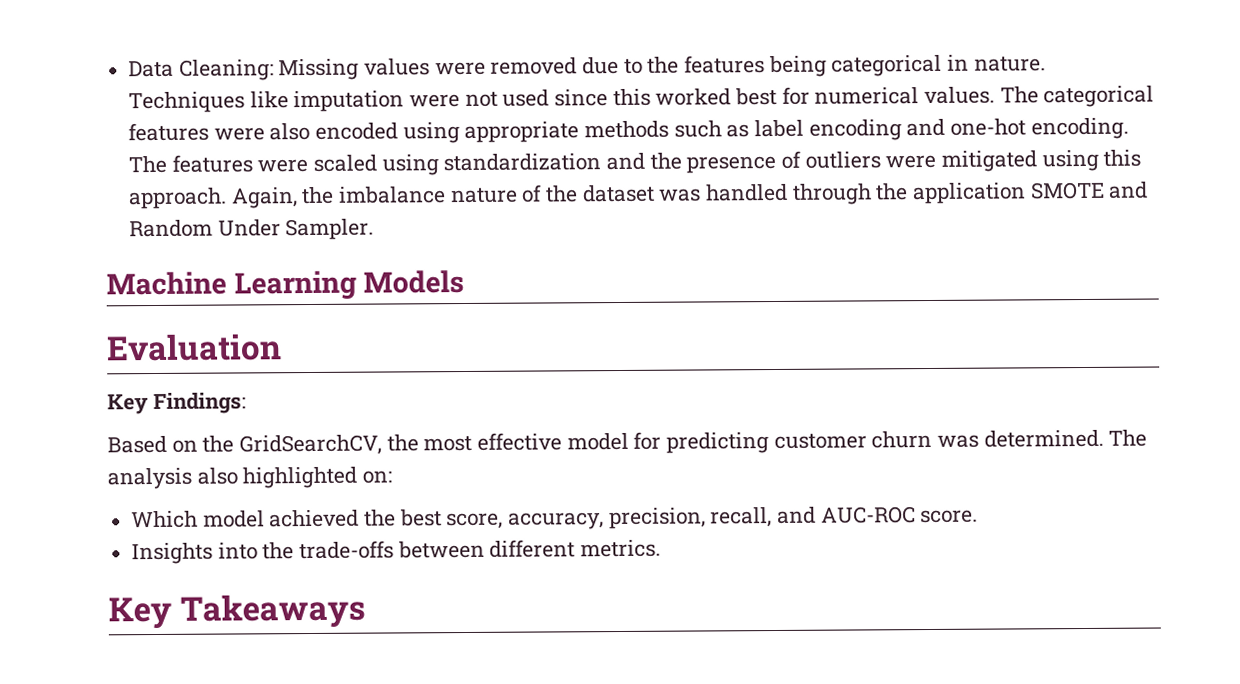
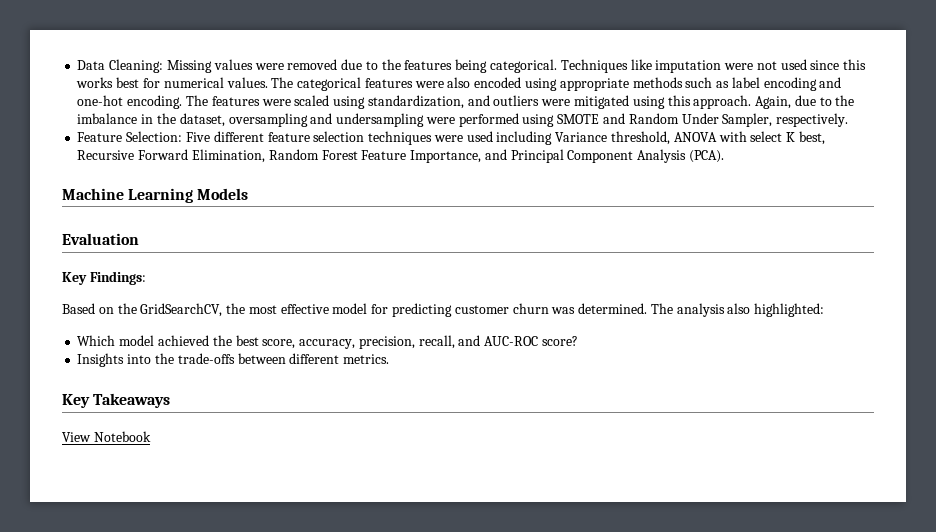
[831,54,1046,77] categorical in nature. -> [489,59,557,73] categorical.
[655,88,732,106] worked -> [76,77,114,88] works
[443,150,802,174] standardization and the presence of -> [367,95,490,109] standardization, and
[301,181,1149,205] [129,218,375,241] the imbalance nature of the dataset was handled through the application SMOTE and Random Under Sampler. -> [794,95,855,106] [77,113,849,127] [77,131,825,145] [77,149,724,163] due to the imbalance in the dataset, oversampling and undersampling were performed using SMOTE and Random Under Sampler, respectively. // Feature Selection: Five different feature selection techniques were used including Variance threshold, ANOVA with select K best, Recursive Forward Elimination, Random Forest Feature Importance, and Principal Component Analysis (PCA).
[242,466,393,489] highlighted on: -> [754,303,825,317] highlighted:
[920,509,979,524] score. -> [541,336,578,346] score?
(366, 611) none -> [62,431,151,442] // View Notebook

